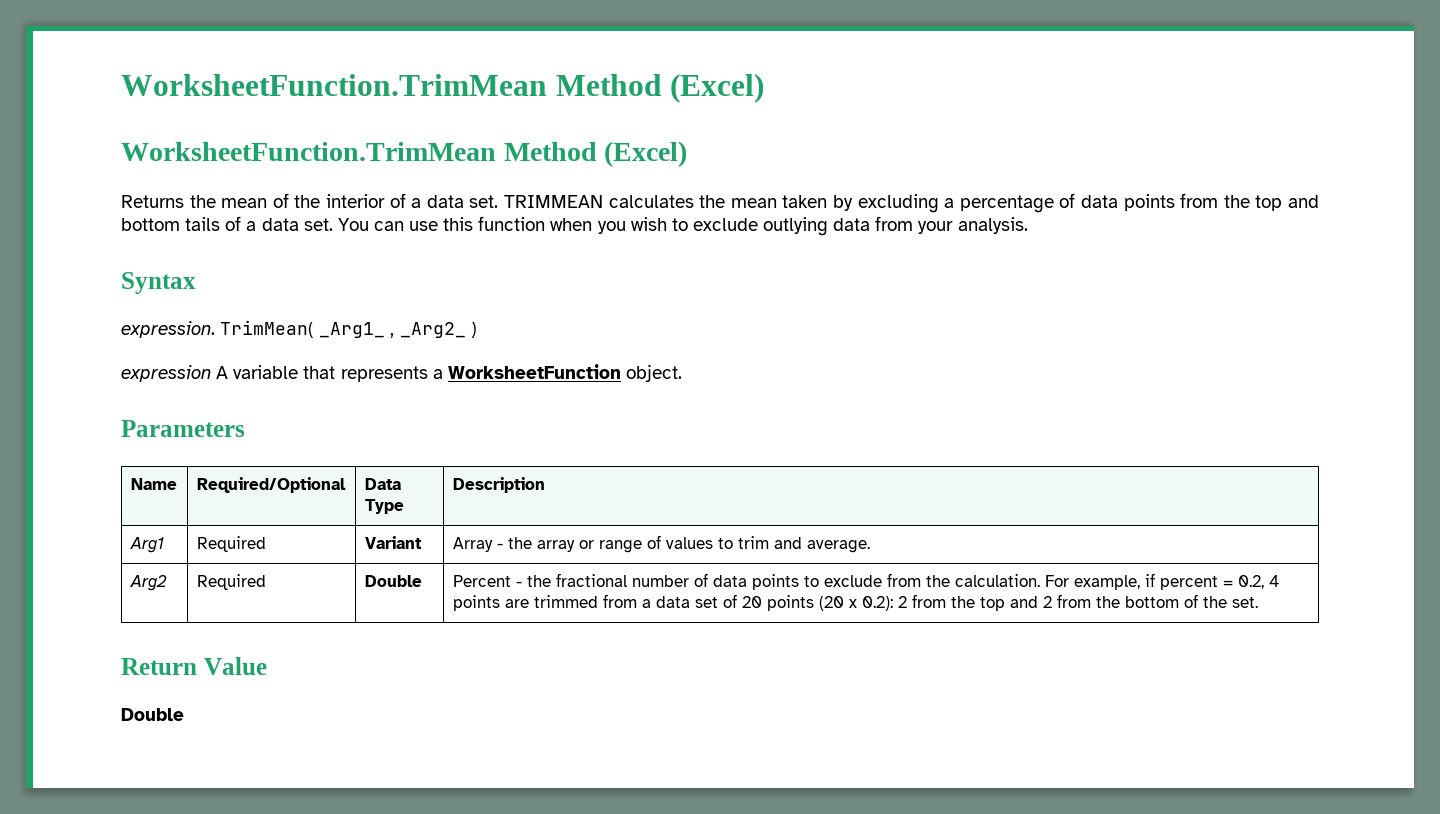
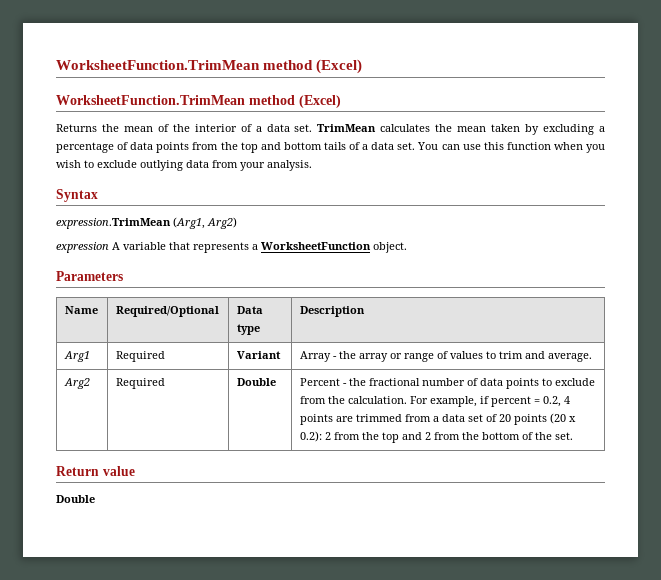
[121,74,662,96] WorksheetFunction.TrimMean Method -> [56,60,314,70] WorksheetFunction.TrimMean method
[503,142,597,161] Method -> [249,95,295,105] method
[504,195,604,208] TRIMMEAN -> [317,124,377,132] TrimMean
[121,320,477,338] expression. TrimMean( _Arg1_ , _Arg2_ ) -> [56,217,237,229] expression.TrimMean (Arg1, Arg2)
[364,499,404,514] Type -> [236,324,260,335] type
[203,657,267,675] Value -> [102,466,135,476] value

